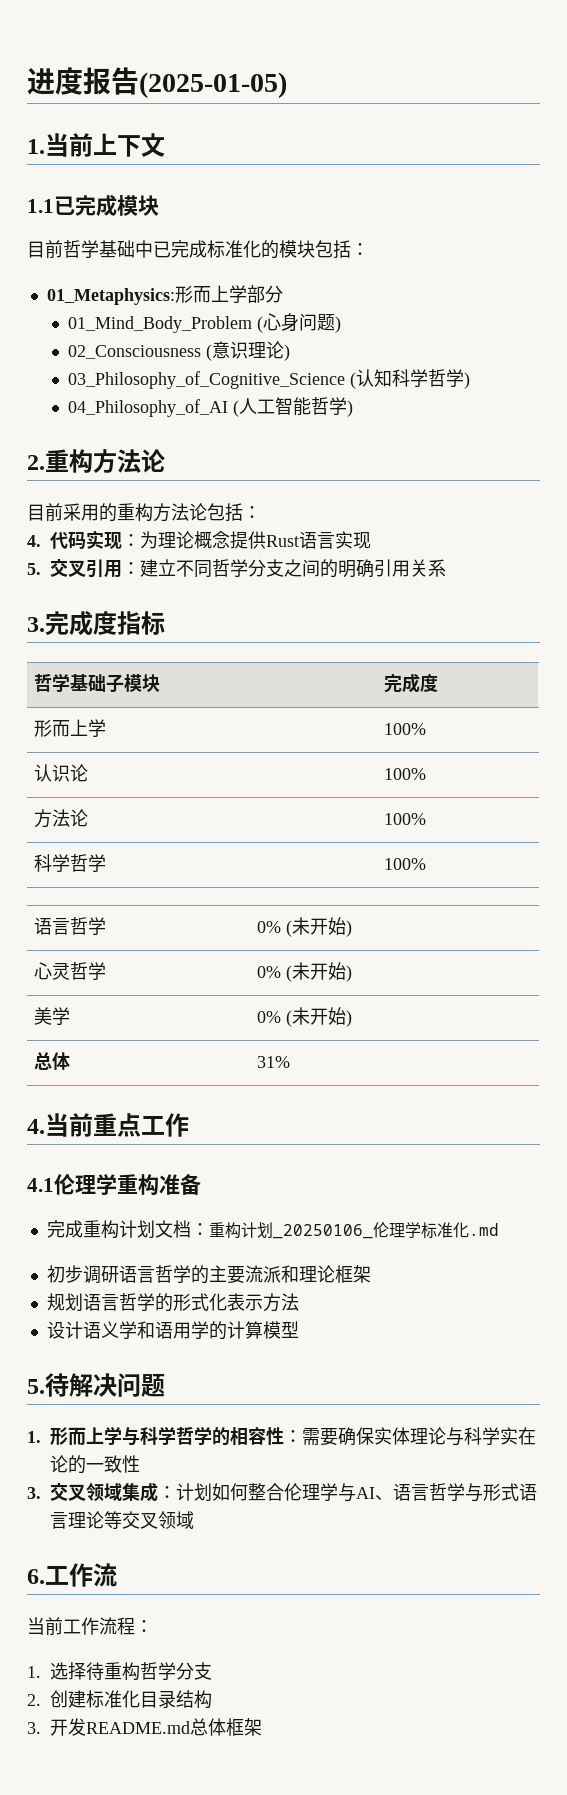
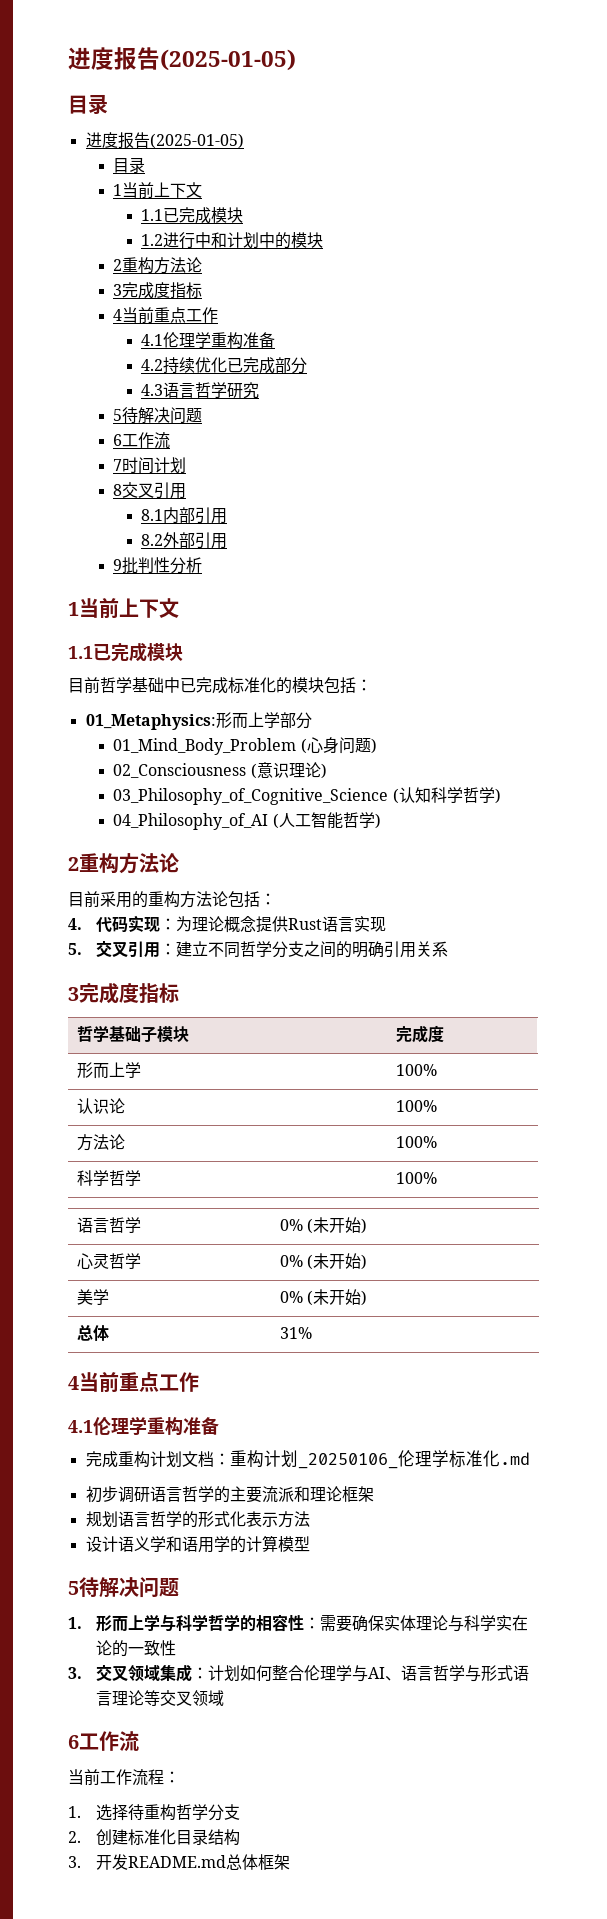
[27,67,287,98] [27,139,45,154] 进度报告(2025-01-05) // 1. -> [68,47,296,71] [68,94,108,115] [85,132,244,149] [113,157,146,173] [113,182,203,199] [141,207,244,224] [141,232,324,249] [113,257,203,274] [113,282,203,299] [113,307,219,324] [141,332,276,349] [141,357,308,374] [141,382,260,399] [113,407,203,424] [113,432,171,449] [113,457,187,474] [113,482,187,499] [141,507,228,524] [141,532,228,549] [113,557,203,574] [68,602,79,616] 进度报告(2025-01-05) // 目录 // 进度报告(2025-01-05) // 目录 // 1当前上下文 // 1.1已完成模块 // 1.2进行中和计划中的模块 // 2重构方法论 // 3完成度指标 // 4当前重点工作 // 4.1伦理学重构准备 // 4.2持续优化已完成部分 // 4.3语言哲学研究 // 5待解决问题 // 6工作流 // 7时间计划 // 8交叉引用 // 8.1内部引用 // 8.2外部引用 // 9批判性分析 // 1
[27,455,45,470] 2. -> [68,857,79,871] 2
[27,617,45,632] 3. -> [68,987,79,1001] 3
[27,1119,45,1134] 4. -> [68,1376,79,1390] 4
[27,1379,45,1394] 5. -> [68,1581,79,1595] 5
[27,1569,45,1584] 6. -> [68,1735,79,1749] 6

